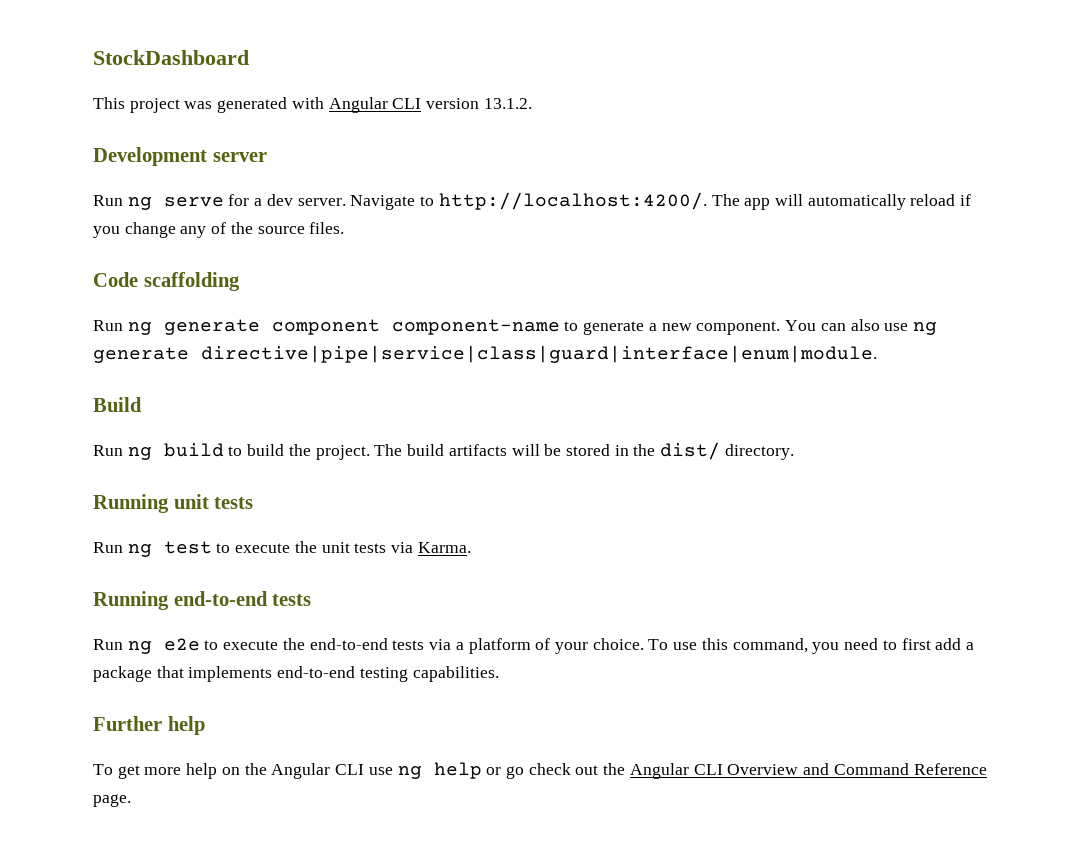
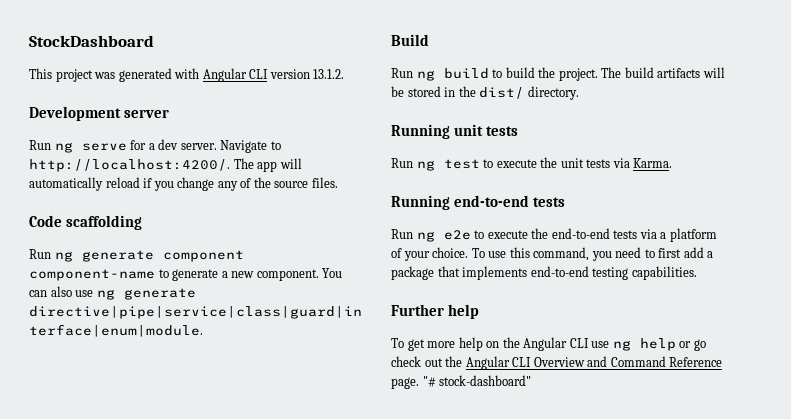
(131, 800) none -> [422,375,532,387] "# stock-dashboard"

